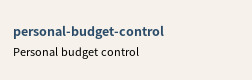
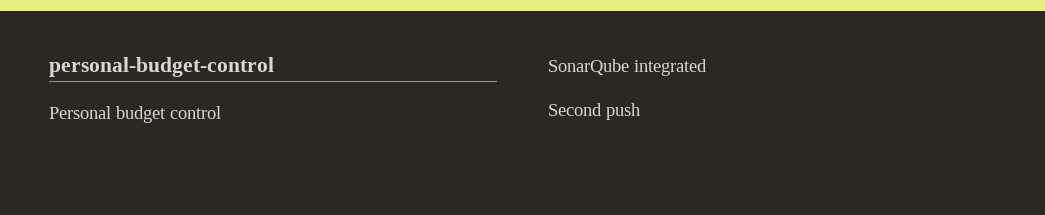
(139, 51) none -> [548,59,707,76] [548,103,640,120] // SonarQube integrated // Second push

